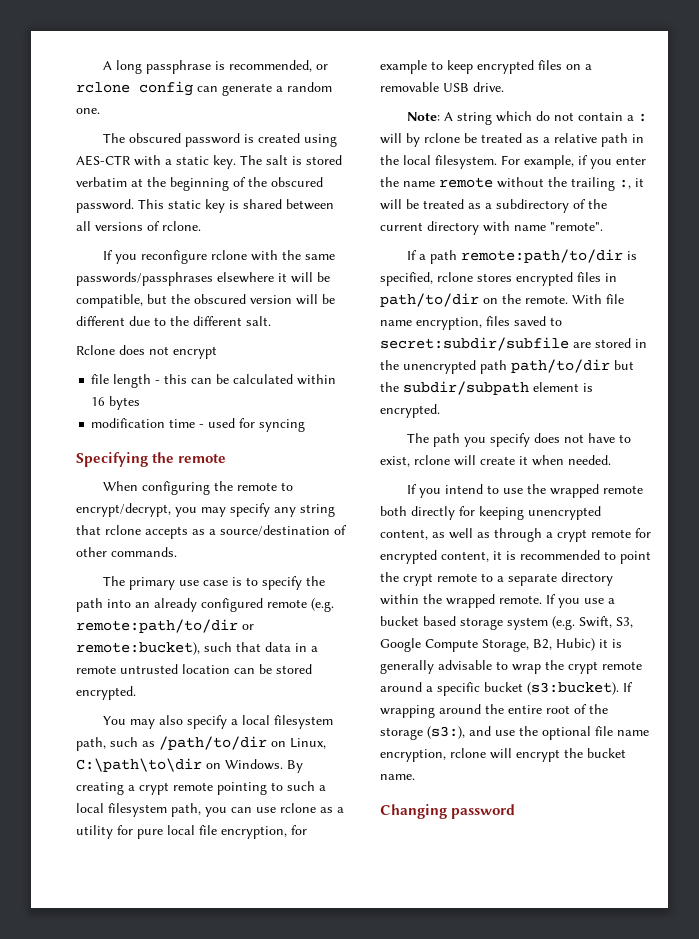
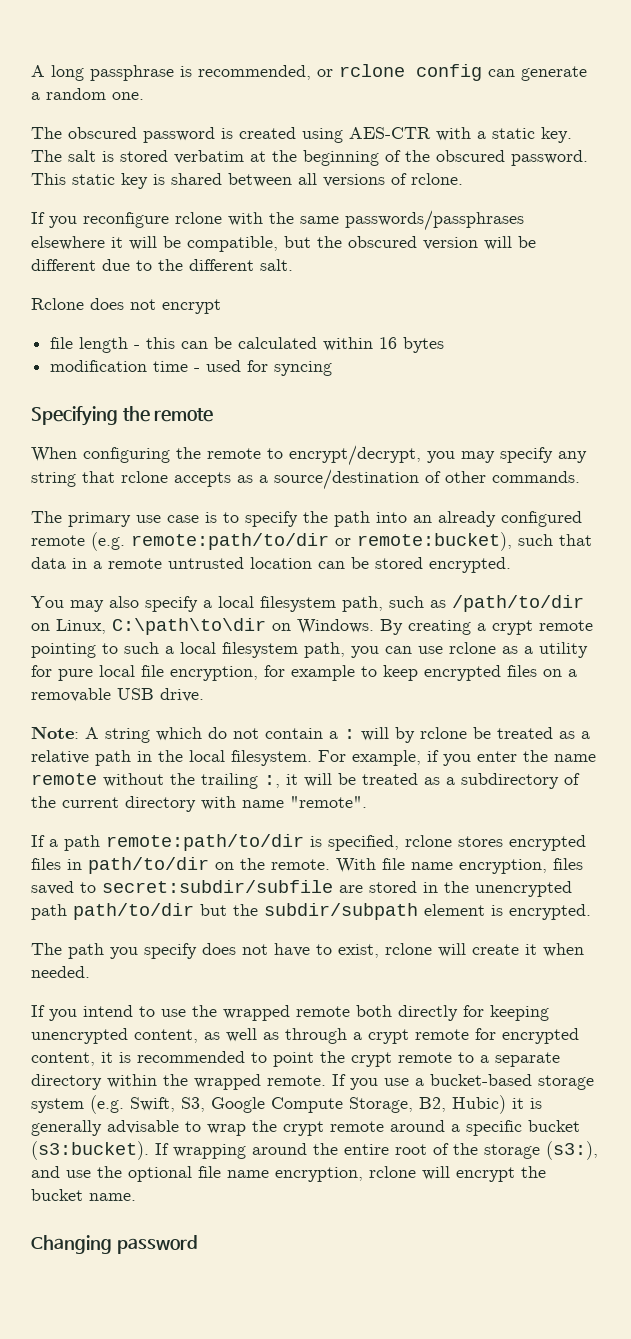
[380,616,456,626] bucket based -> [430,1074,532,1086] bucket-based

